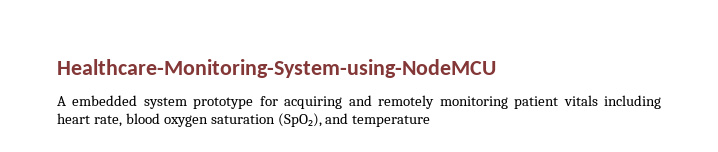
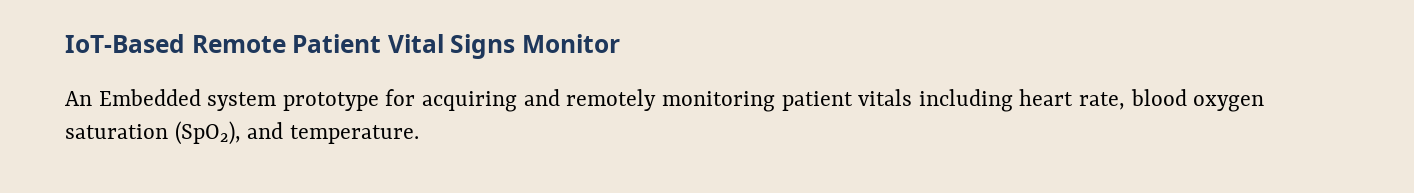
[57,59,496,78] [57,95,138,106] Healthcare-Monitoring-System-using-NodeMCU // A embedded -> [65,34,621,59] [65,89,201,106] IoT-Based Remote Patient Vital Signs Monitor // An Embedded
[352,115,431,127] temperature -> [289,125,419,144] temperature.

